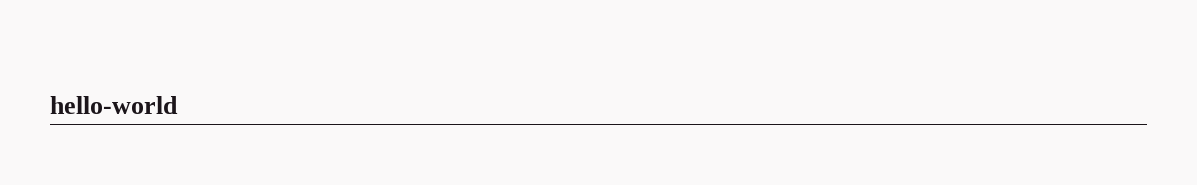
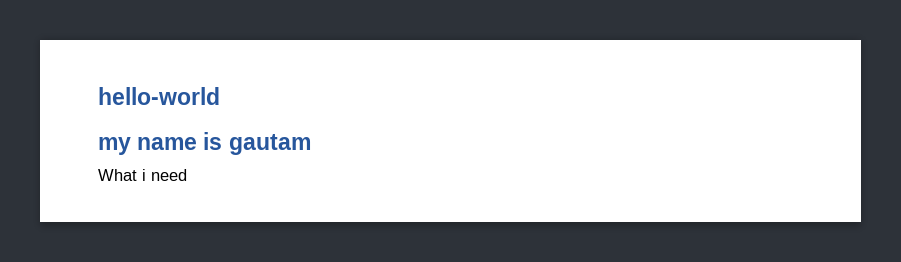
(178, 105) none -> [98,132,311,155] [98,169,187,181] // my name is gautam // What i need

